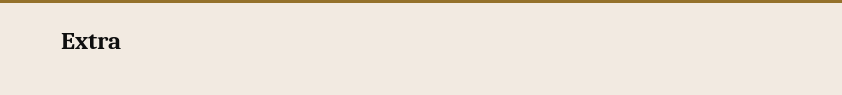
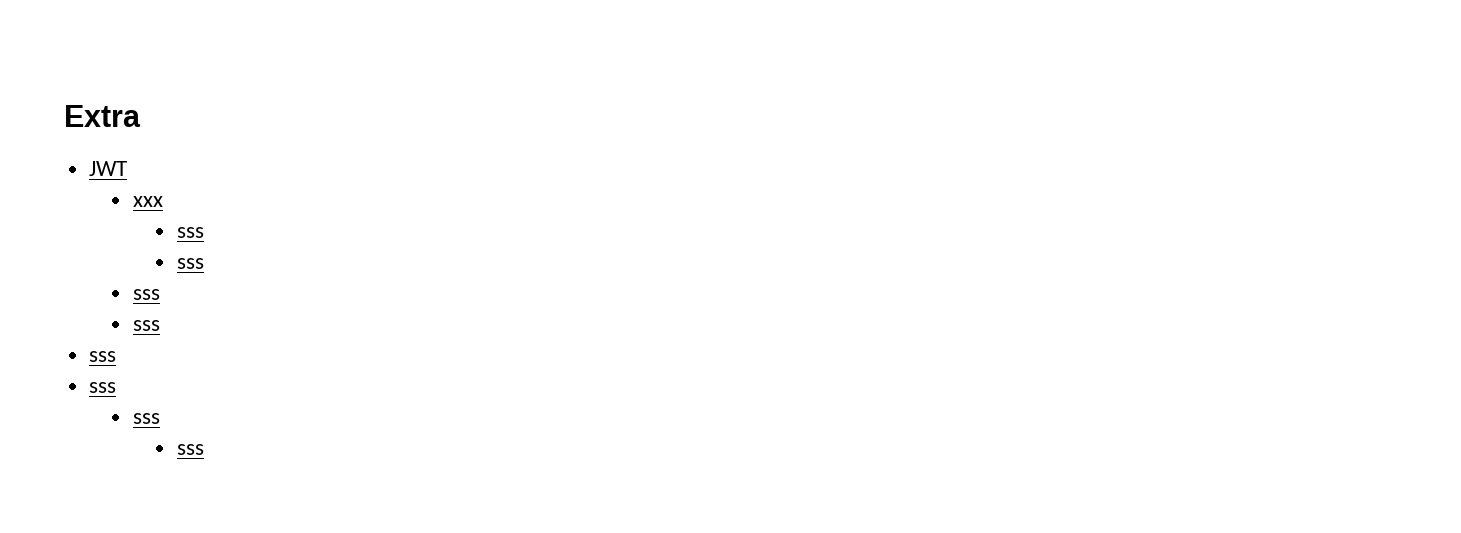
(121, 41) none -> [89,161,128,176] [133,196,164,207] [176,227,204,238] [176,258,204,269] [133,289,161,300] [133,320,161,331] [89,351,117,362] [89,382,117,393] [133,413,161,424] [176,444,204,455] // JWT // xxx // sss // sss // sss // sss // sss // sss // sss // sss

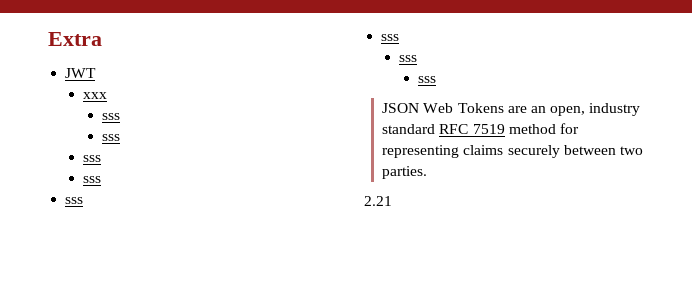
(204, 449) none -> [382,103,641,116] [382,123,579,134] [382,145,643,158] [382,166,428,179] [364,196,392,206] // JSON Web Tokens are an open, industry standard RFC 7519 method for representing claims securely between two parties. // 2.21

